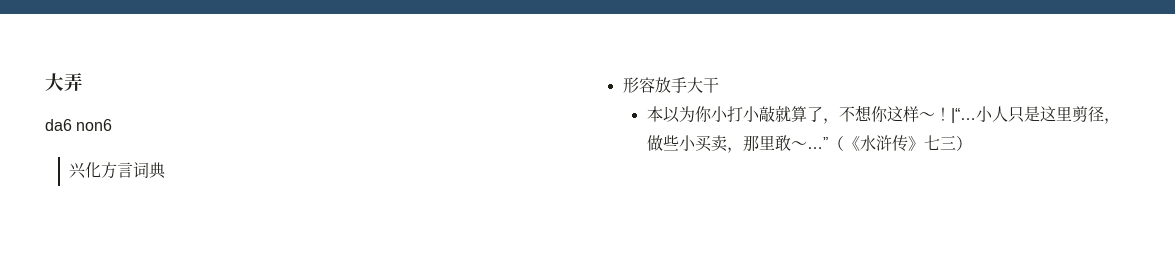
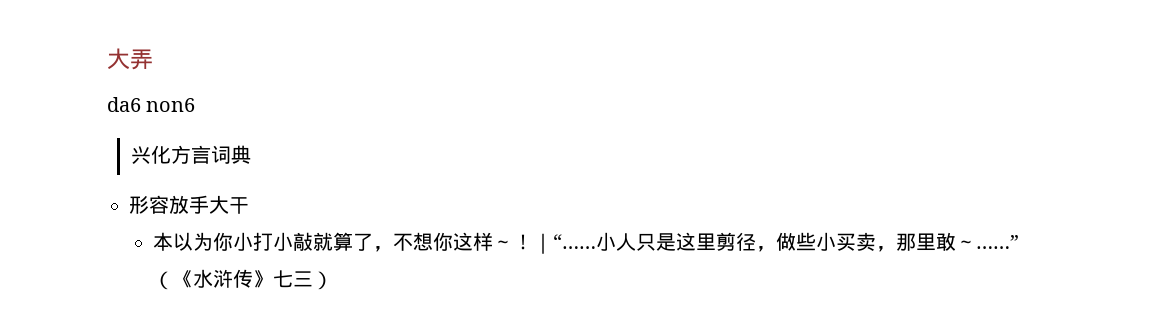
[950,108,976,123] |“… -> [533,233,597,254] ｜“……
[806,137,828,149] …” -> [976,235,1020,249] ……”

